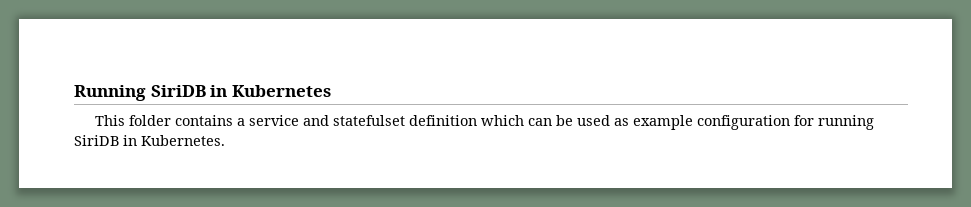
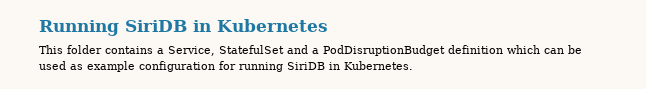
[249,115,406,126] service and statefulset -> [168,45,445,56] Service, StatefulSet and a PodDisruptionBudget

